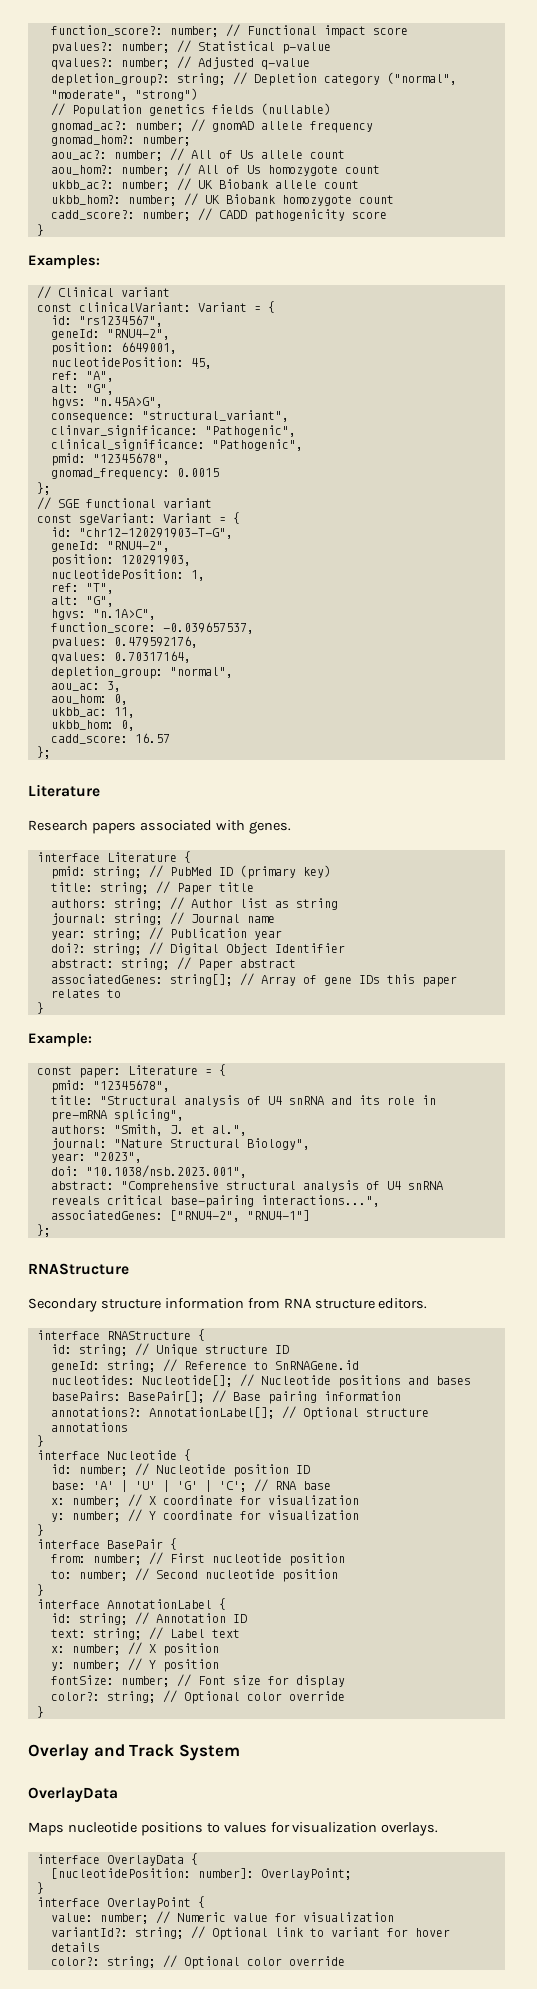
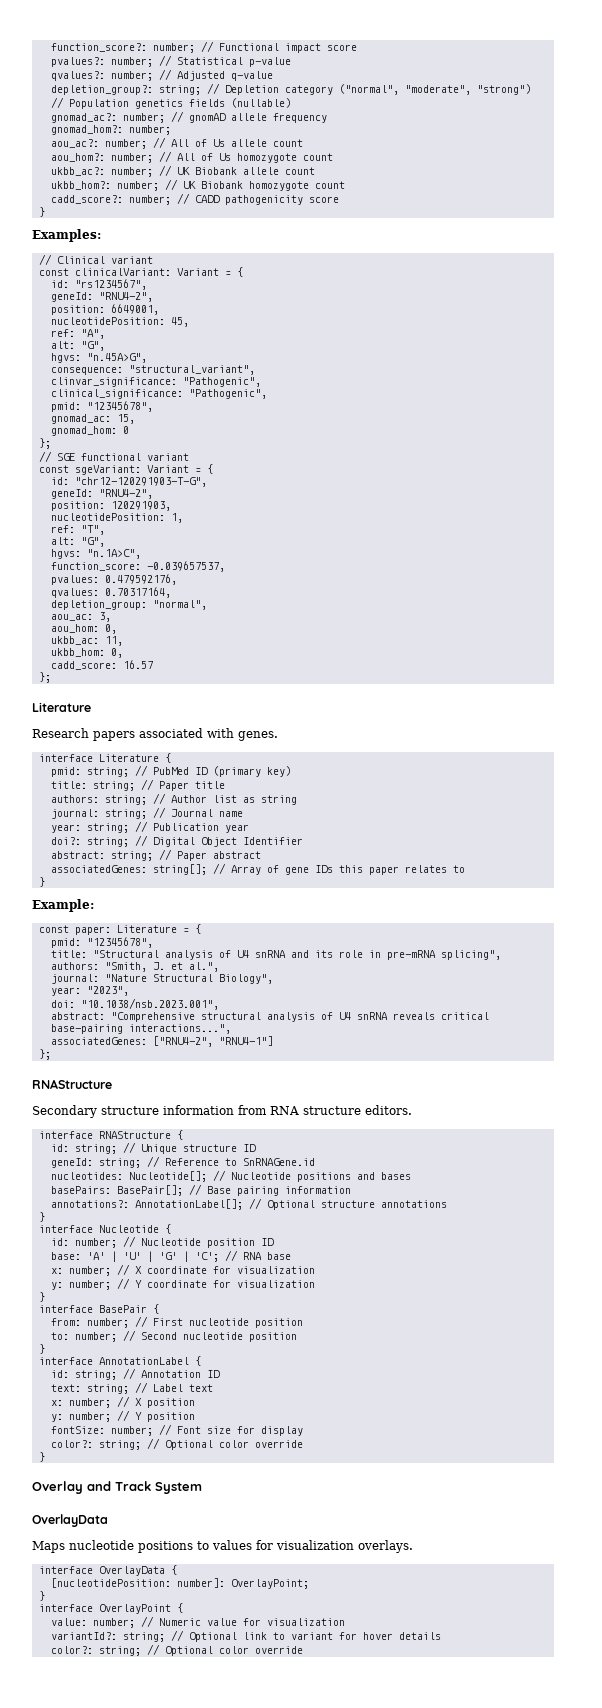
[50,468,219,480] gnomad_frequency: 0.0015 -> [50,414,135,424] [50,426,129,436] gnomad_ac: 15, // gnomad_hom: 0

